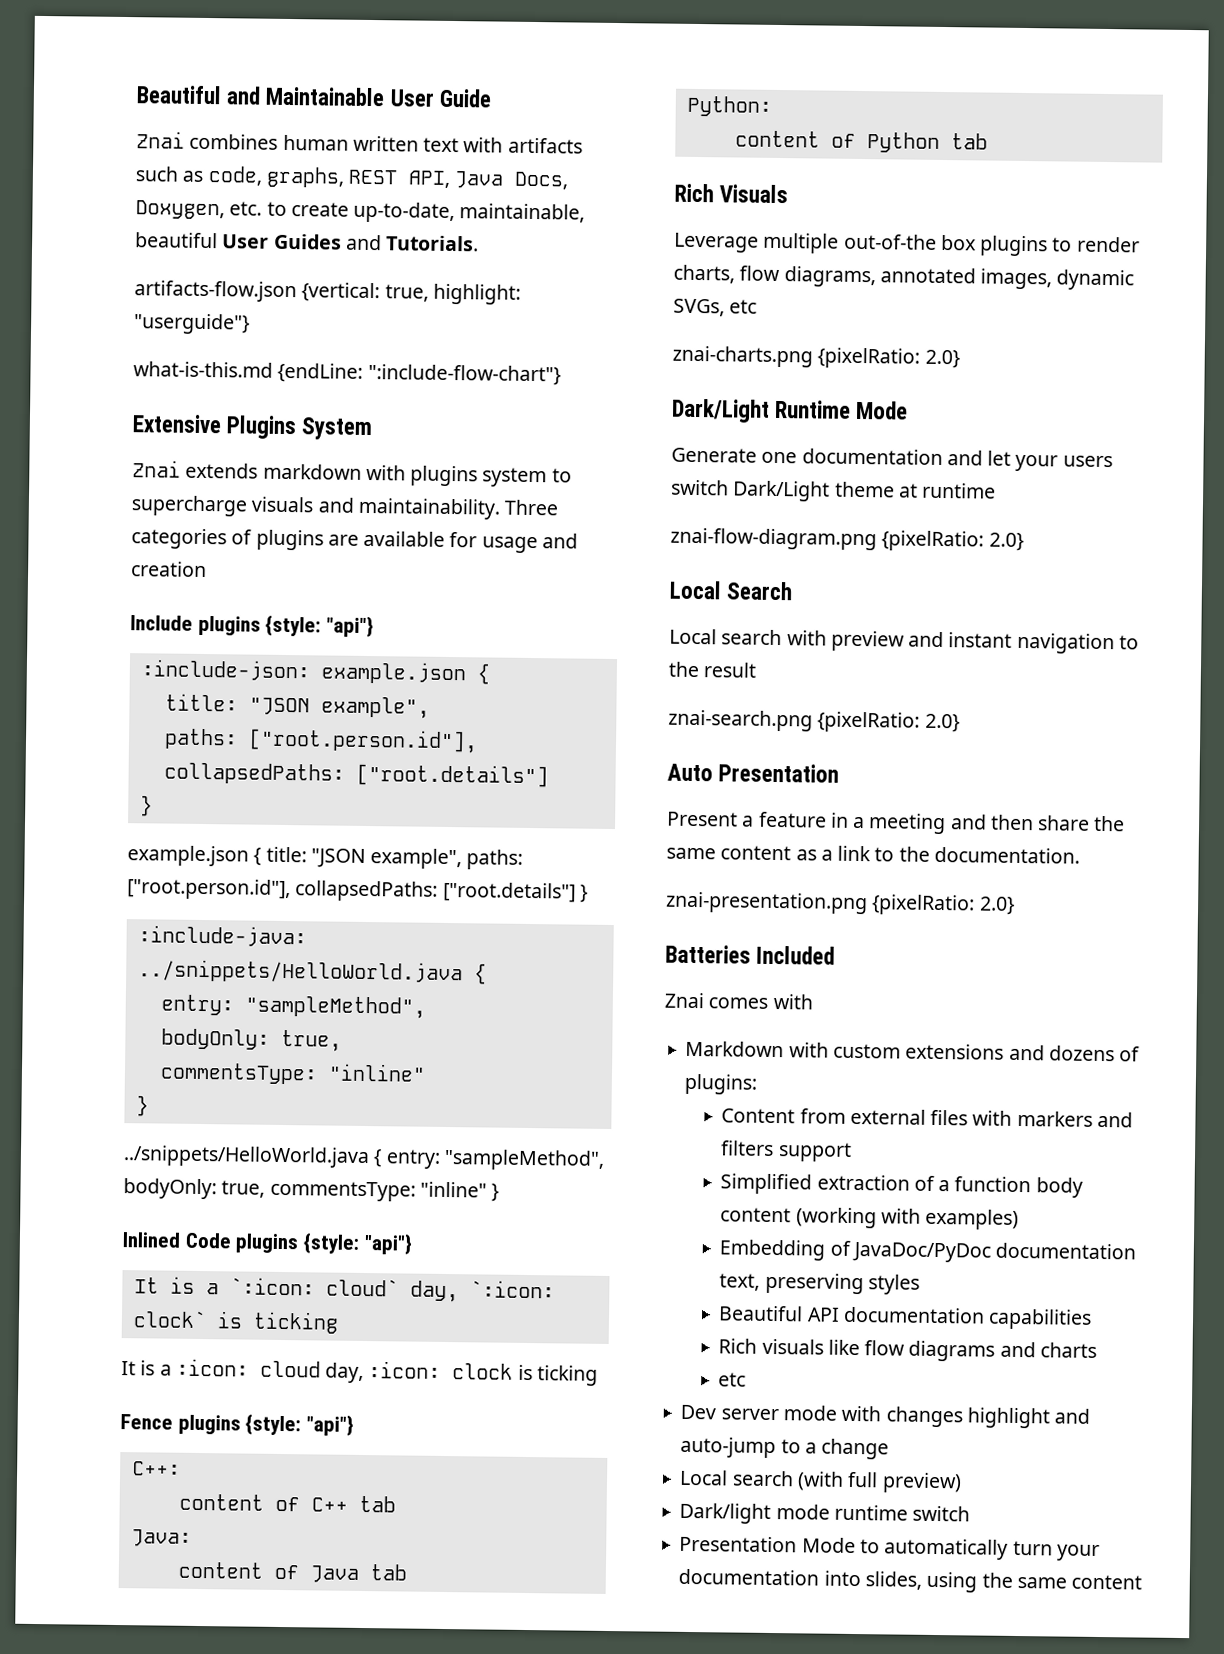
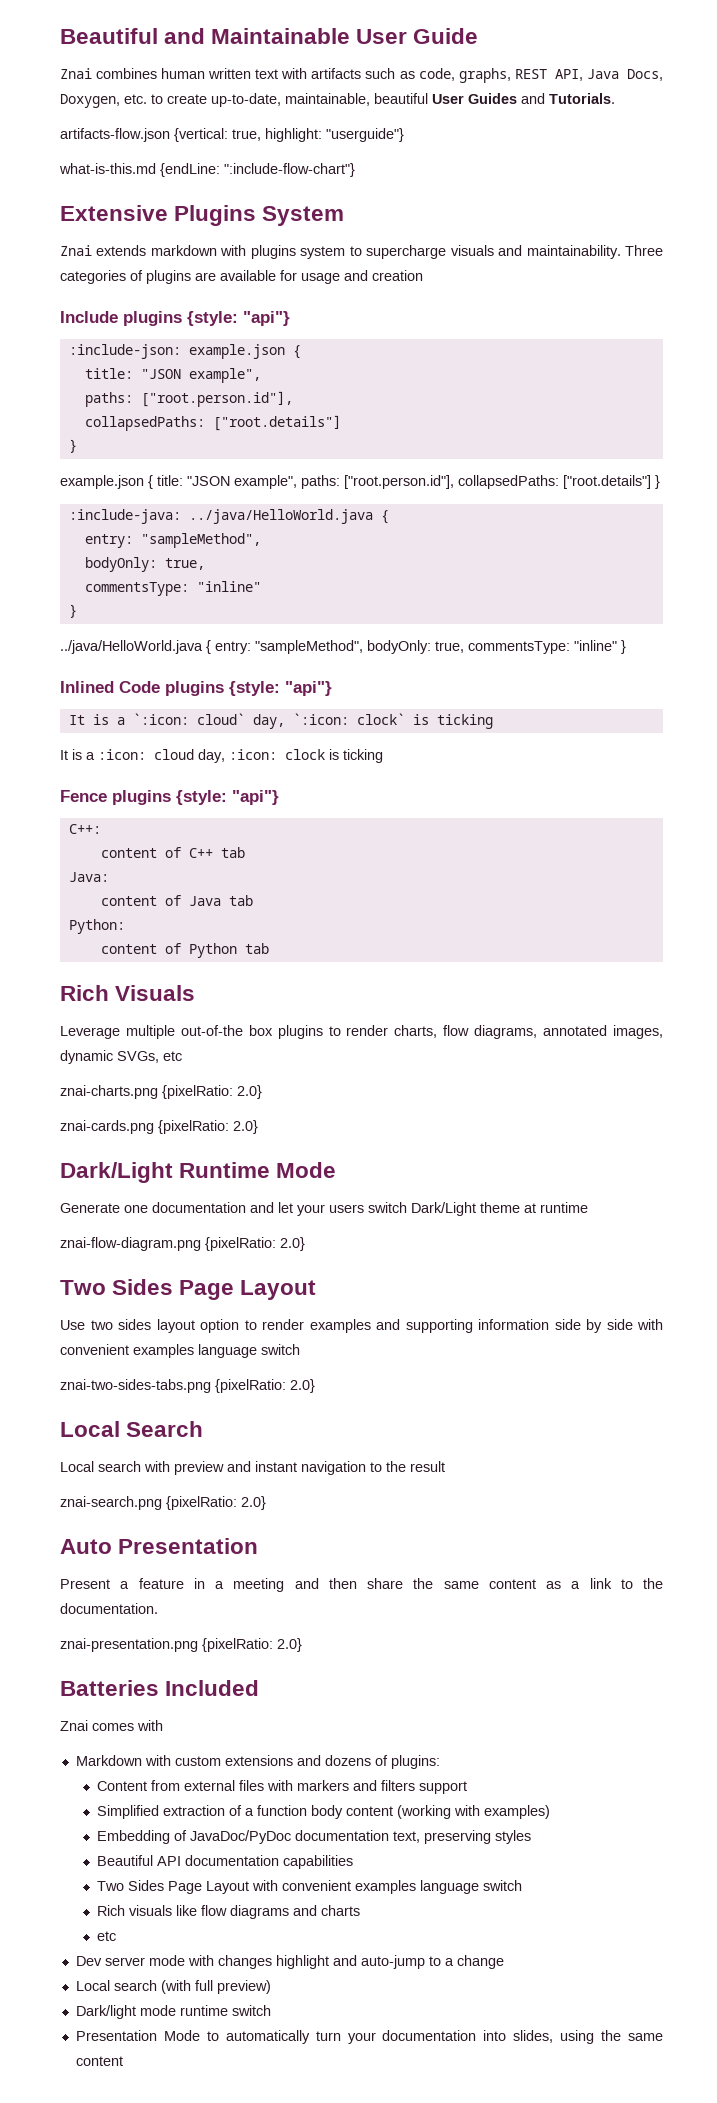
[137,959,463,985] ../snippets/HelloWorld.java -> [188,509,373,524] ../java/HelloWorld.java
[123,1145,370,1169] ../snippets/HelloWorld.java -> [60,640,203,654] ../java/HelloWorld.java
(960, 359) none -> [60,1120,258,1134] // znai-cards.png {pixelRatio: 2.0}
(1024, 542) none -> [60,1279,317,1300] [60,1319,663,1333] [60,1344,300,1358] [60,1379,315,1393] // Two Sides Page Layout // Use two sides layout option to render examples and supporting information side by side with convenient examples language switch // znai-two-sides-tabs.png {pixelRatio: 2.0}
(1093, 1319) none -> [97,1880,523,1894] // Two Sides Page Layout with convenient examples language switch

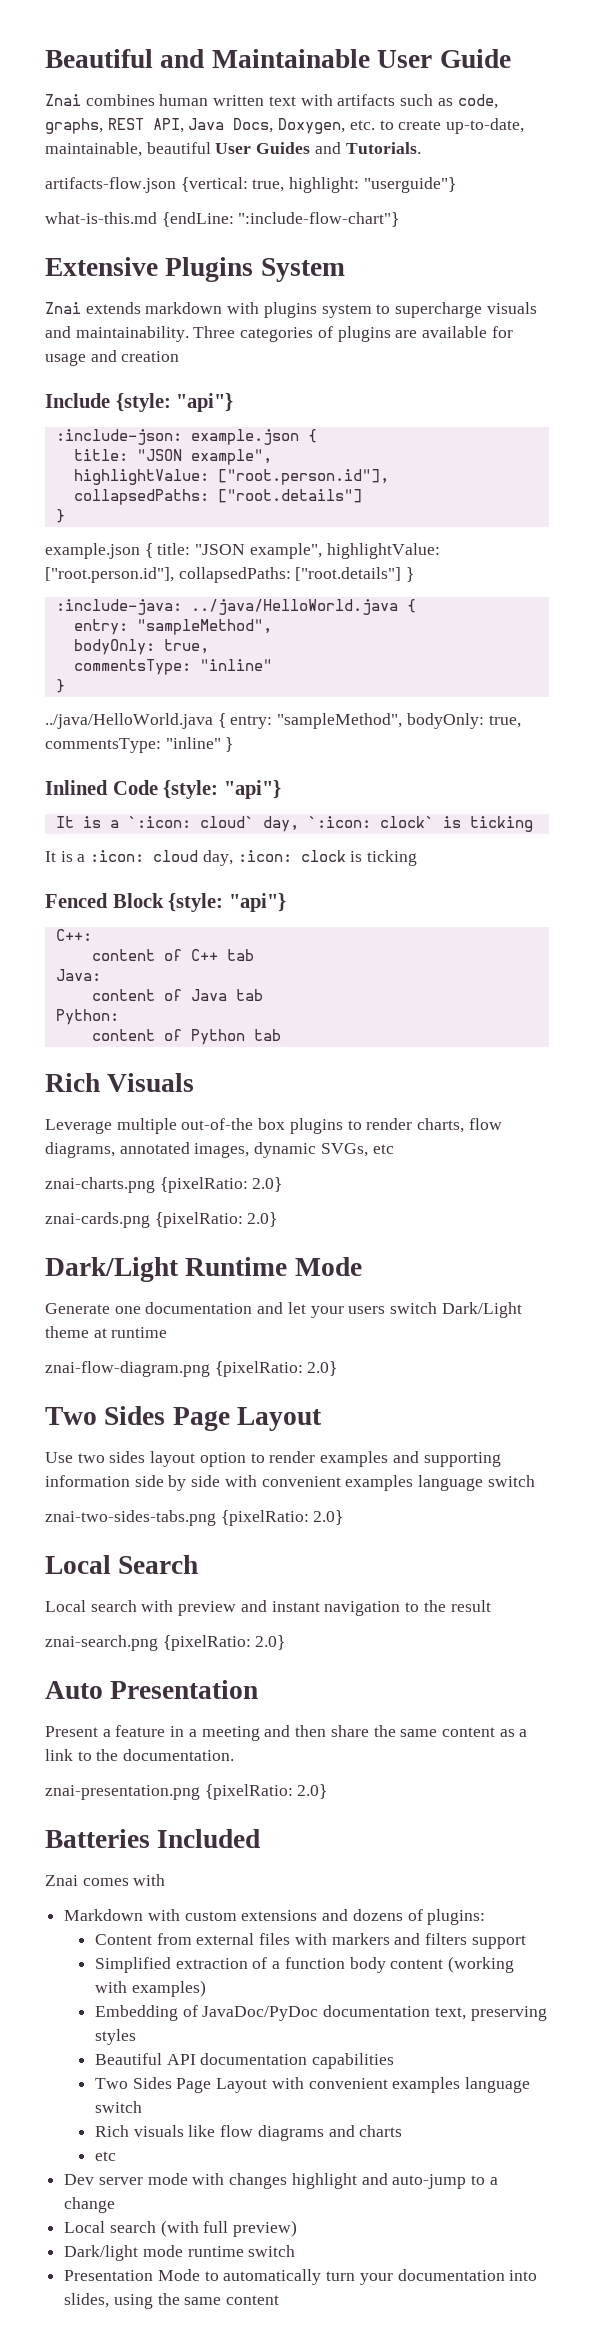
[123,311,182,326] plugins -> (110, 400) none
[84,392,133,407] paths: -> [73,469,209,485] highlightValue:
[301,475,340,489] paths: -> [326,543,440,559] highlightValue:
[165,681,224,696] plugins -> (158, 787) none
[60,790,171,805] Fence plugins -> [45,893,164,908] Fenced Block

